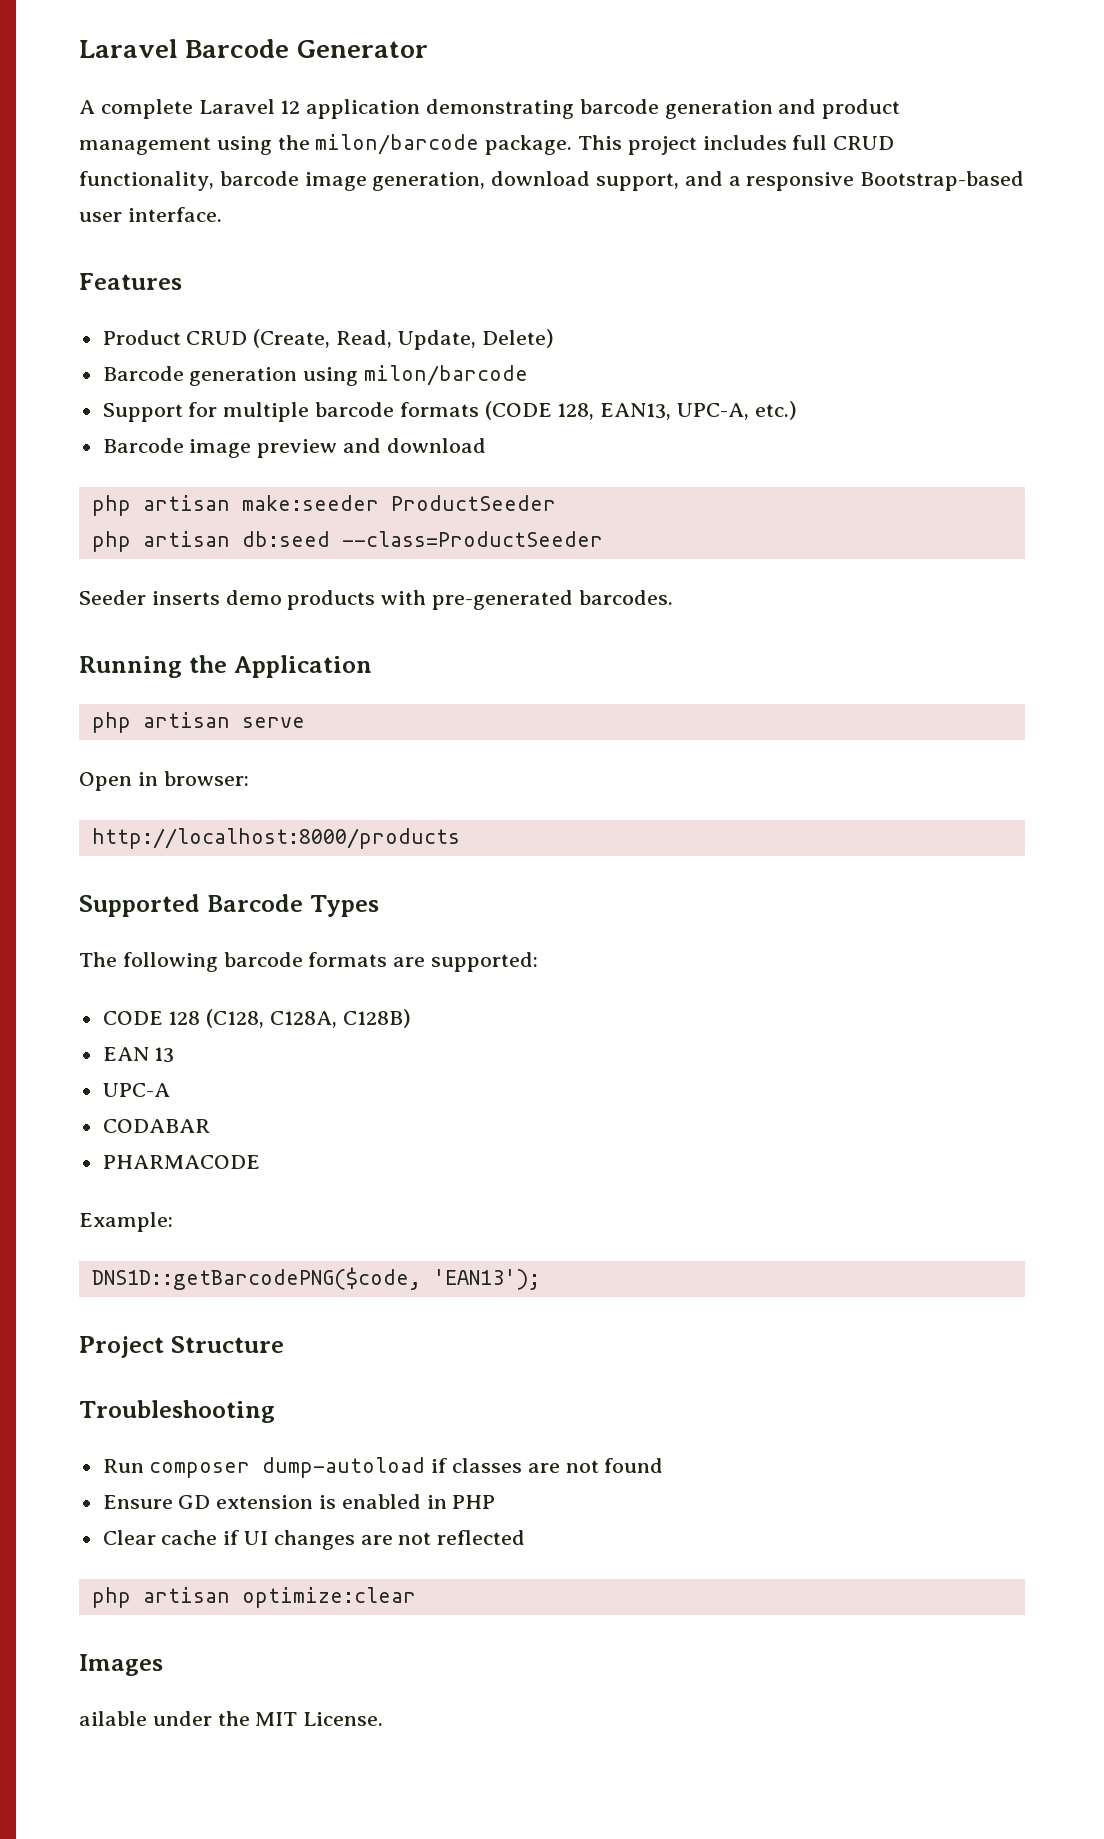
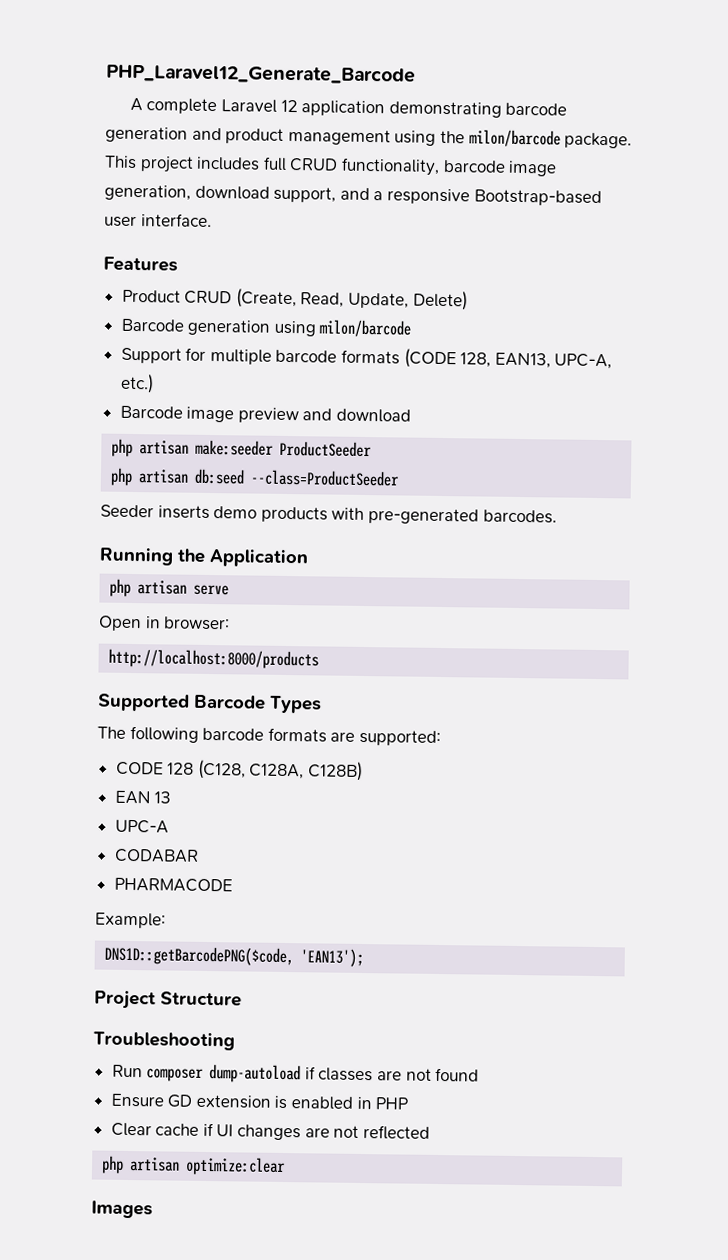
[79,39,428,58] Laravel Barcode Generator -> [106,64,416,85] PHP_Laravel12_Generate_Barcode
[79,1711,384,1726] // ailable under the MIT License. -> (153, 1209) none

